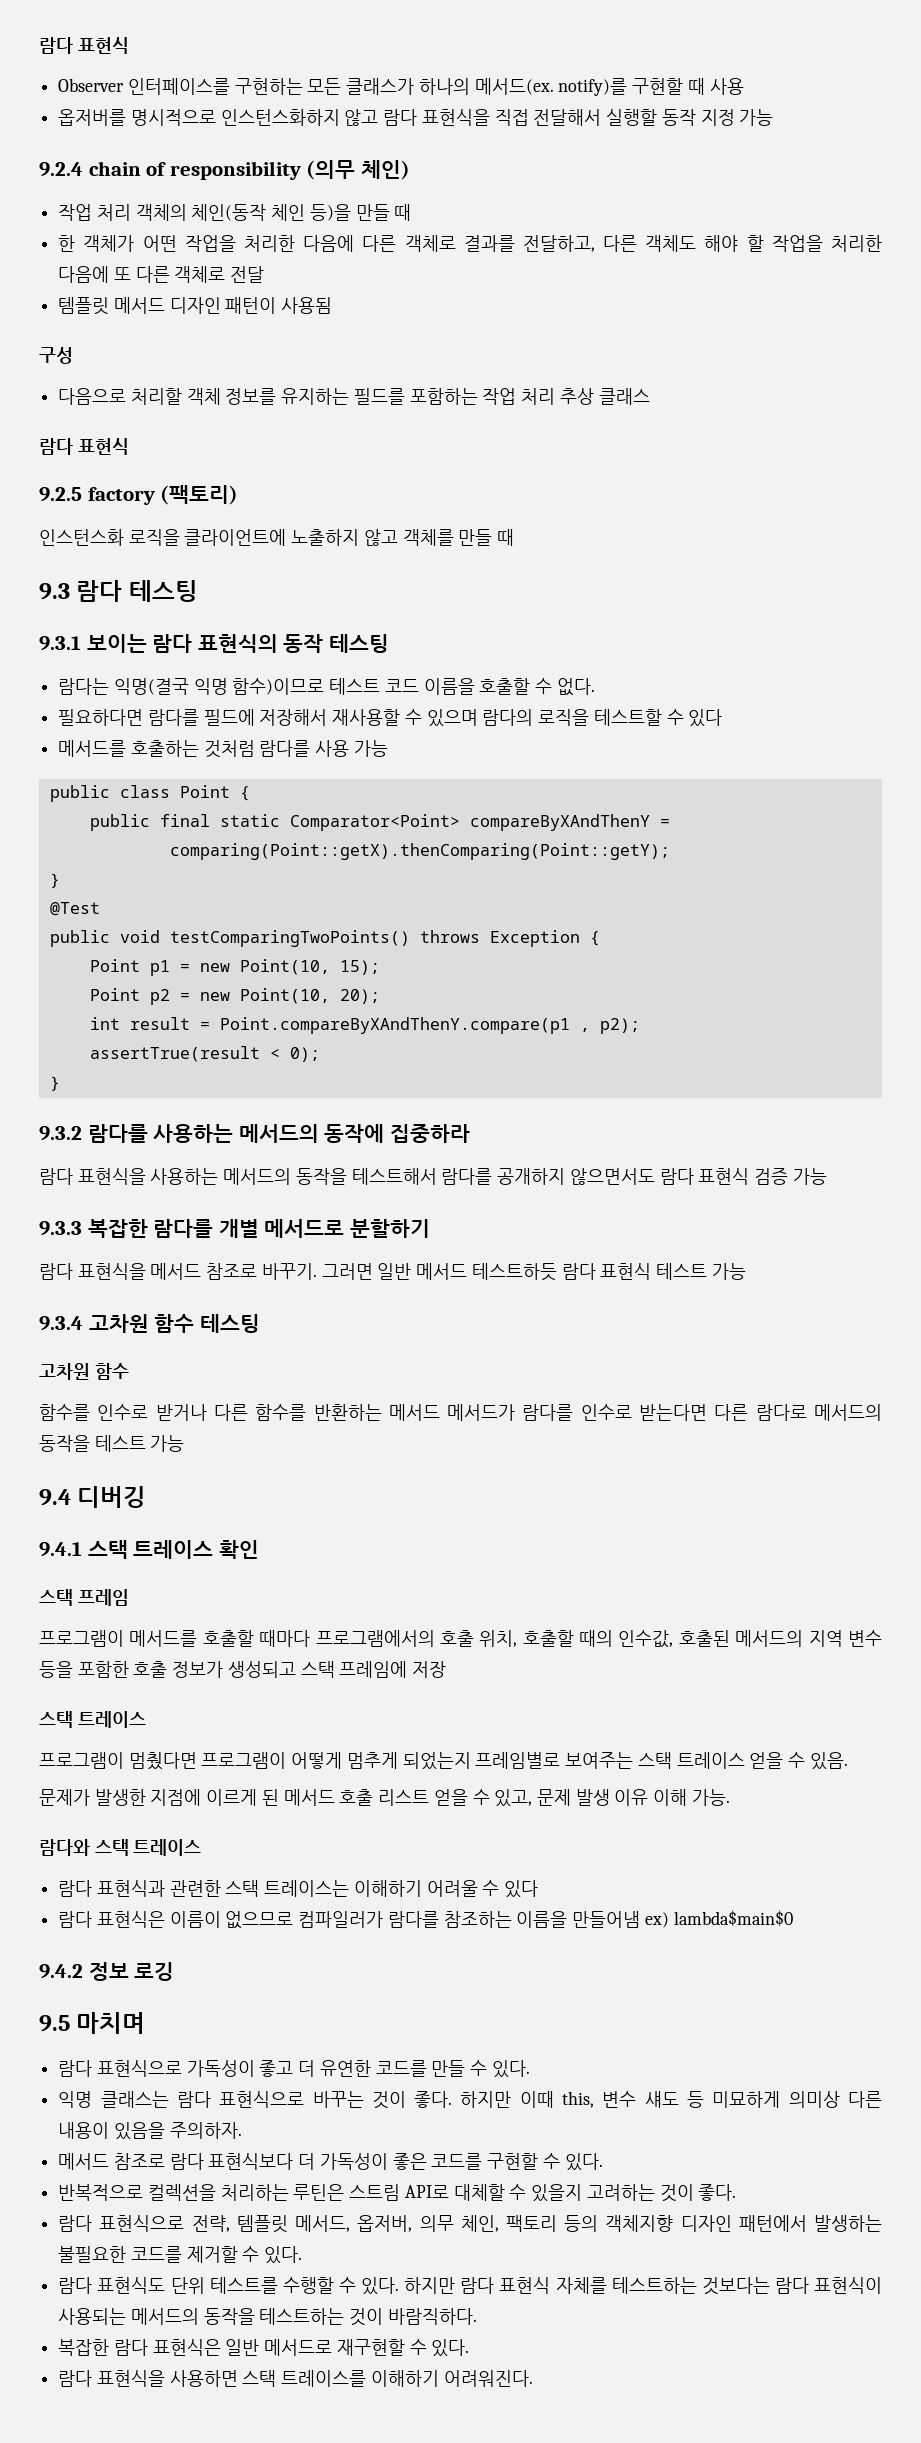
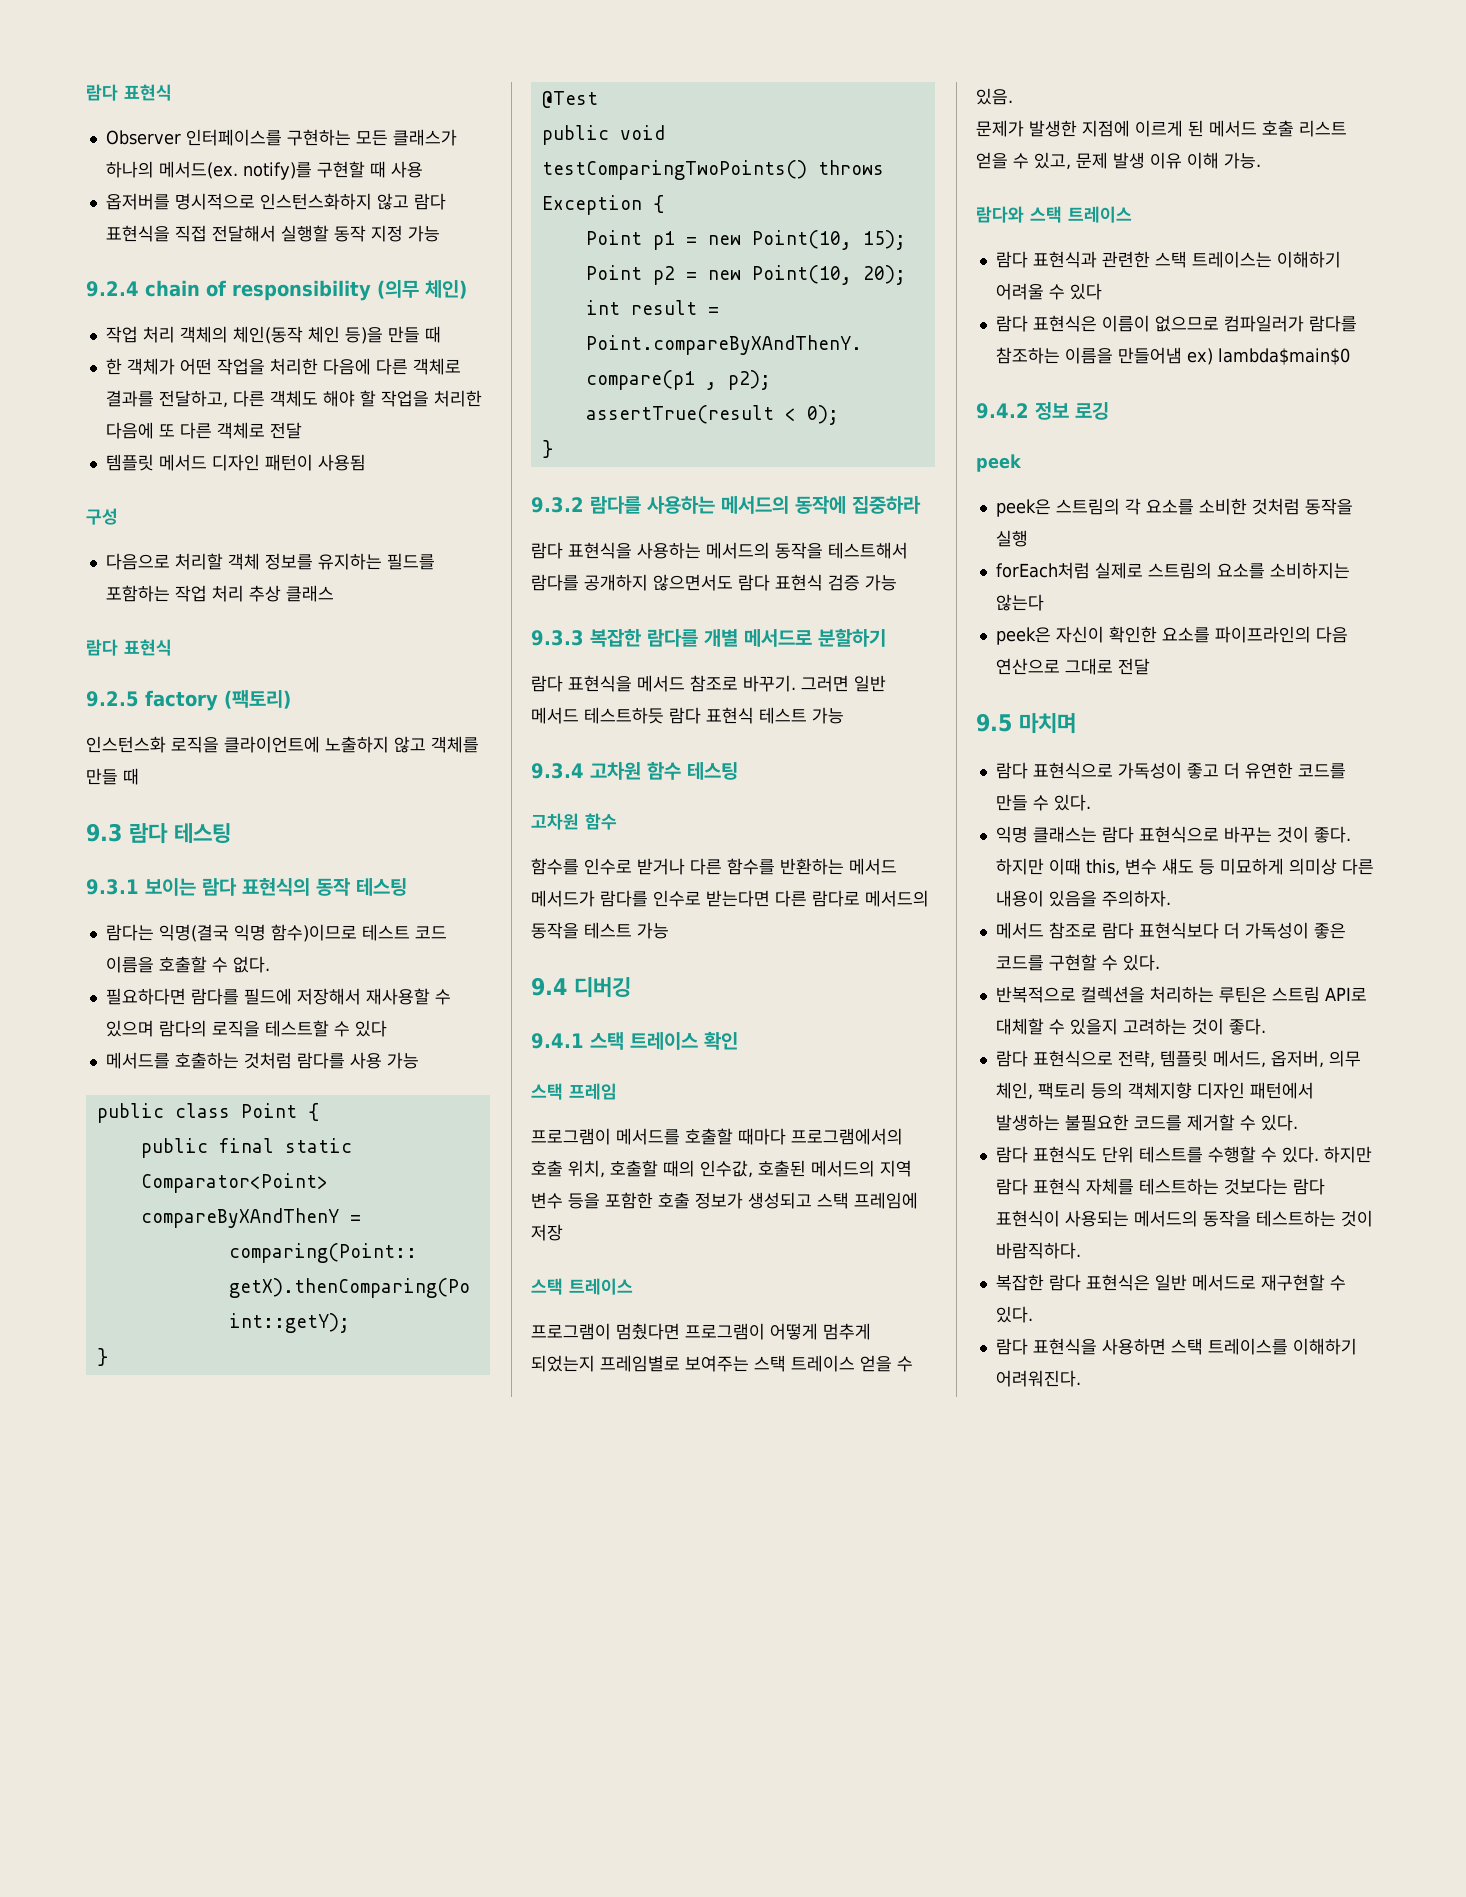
(175, 1971) none -> [976,454,1022,472] [995,498,1353,517] [995,530,1028,547] [995,562,1350,579] [995,594,1044,611] [995,626,1348,645] [995,658,1150,675] // peek // peek은 스트림의 각 요소를 소비한 것처럼 동작을 실행 // forEach처럼 실제로 스트림의 요소를 소비하지는 않는다 // peek은 자신이 확인한 요소를 파이프라인의 다음 연산으로 그대로 전달

